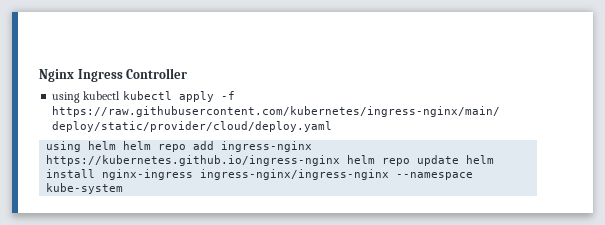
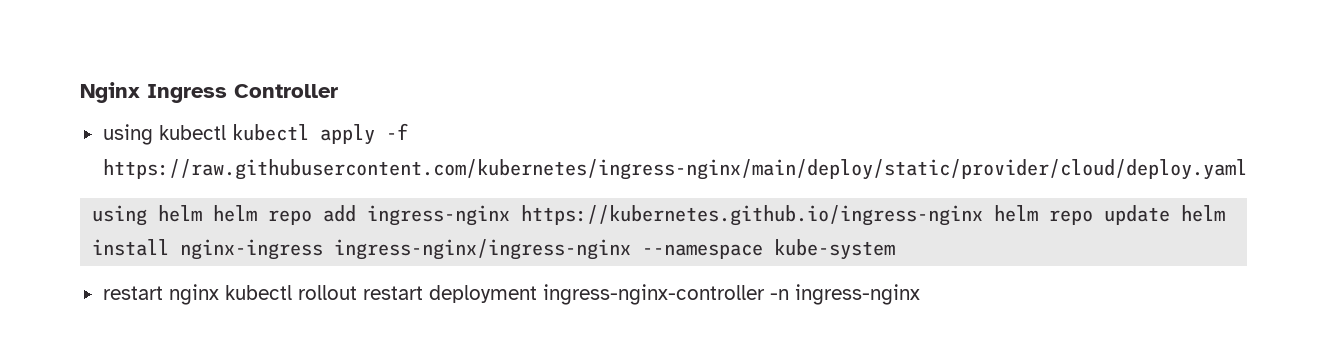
(124, 188) none -> [102,284,920,305] // restart nginx kubectl rollout restart deployment ingress-nginx-controller -n ingress-nginx

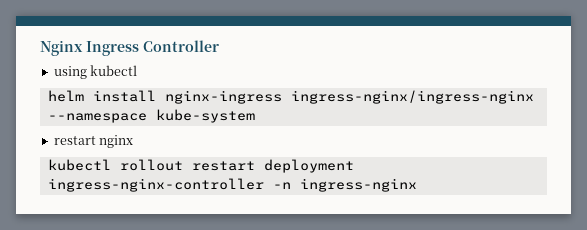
[231,123,408,145] [102,159,1247,180] [92,205,1171,226] kubectl apply -f https://raw.githubusercontent.com/kubernetes/ingress-nginx/main/deploy/static/provider/cloud/deploy.yaml // using helm helm repo add ingress-nginx https://kubernetes.github.io/ingress-nginx helm repo update -> (138, 70) //
(219, 294) none -> (134, 141) //

